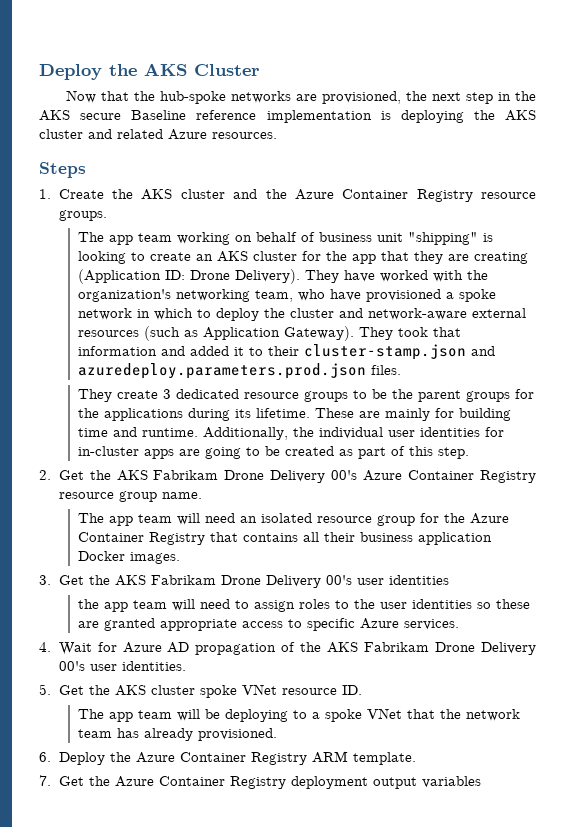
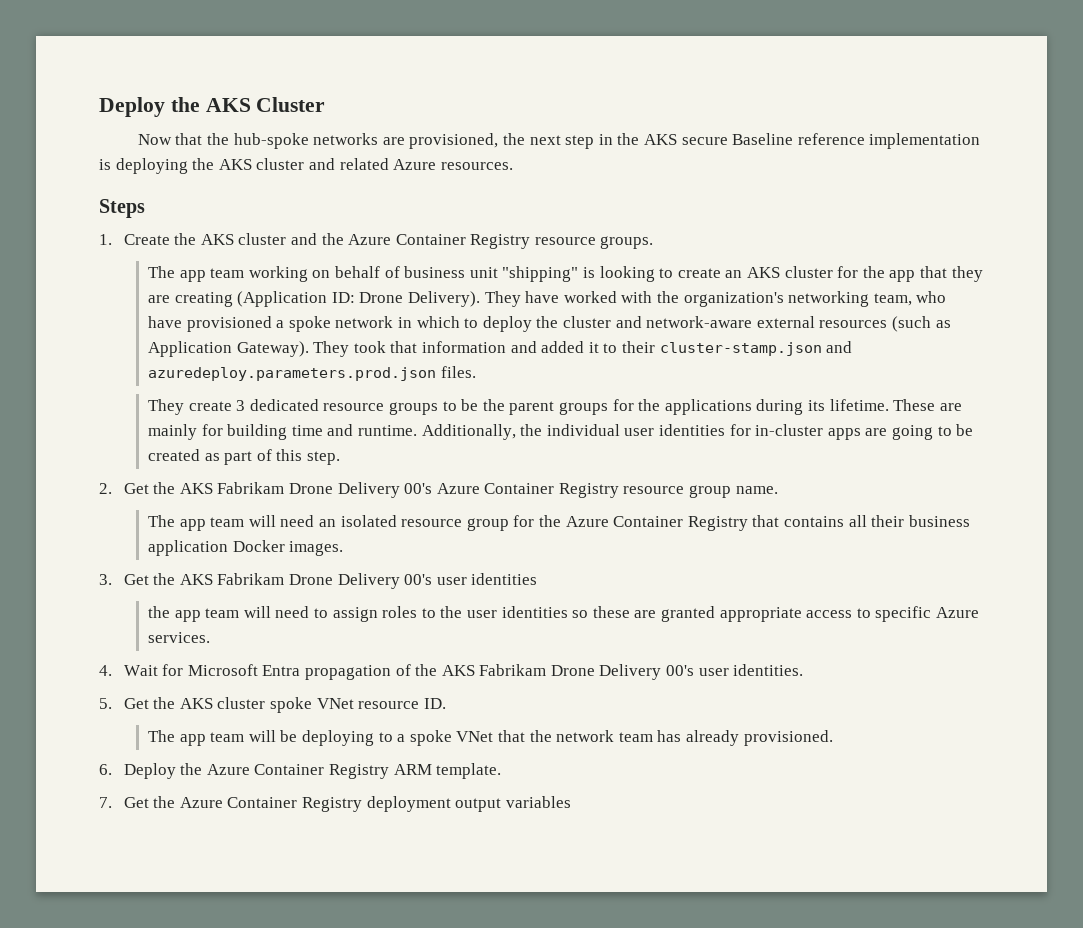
[122,642,190,653] Azure AD -> [187,664,301,676] Microsoft Entra

